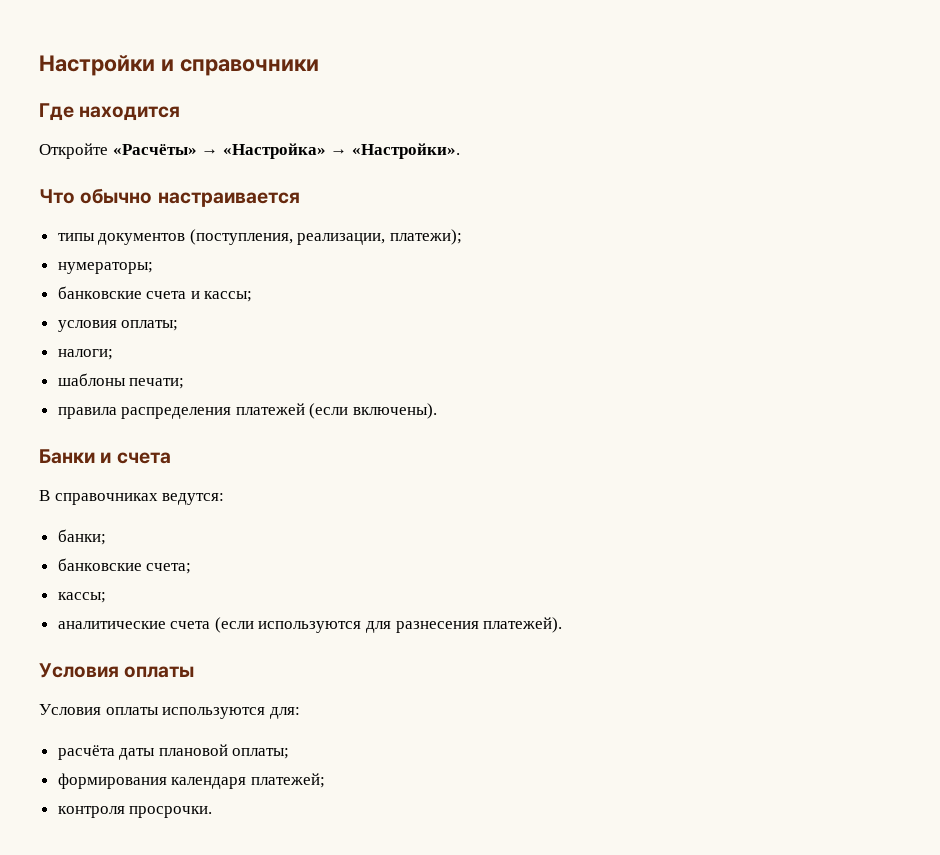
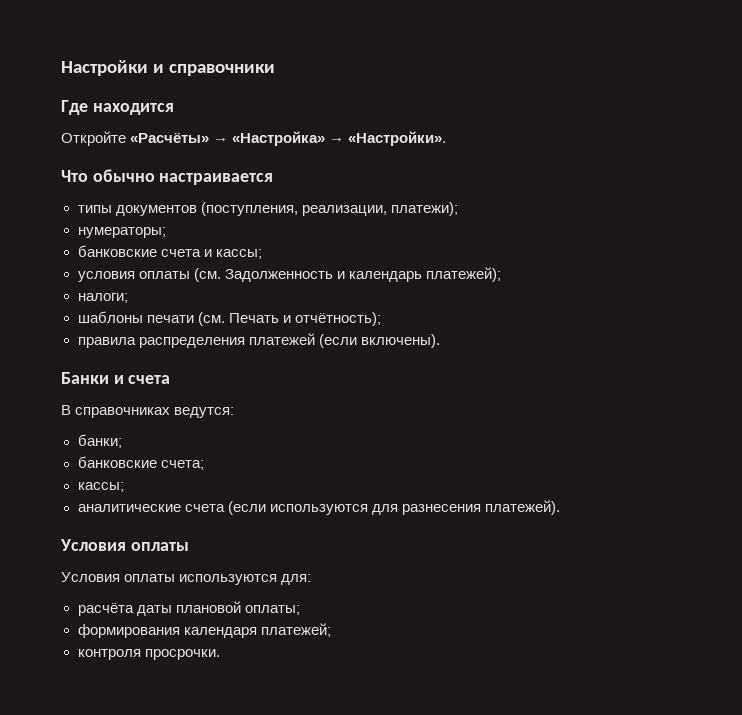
[121,320,179,331] [57,349,113,360] [57,373,185,389] оплаты; // налоги; // шаблоны печати; -> [138,267,501,282] [77,293,128,303] [77,311,381,326] оплаты (см. Задолженность и календарь платежей); // налоги; // шаблоны печати (см. Печать и отчётность);

